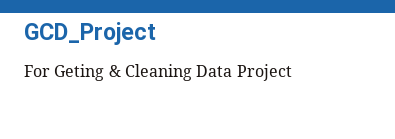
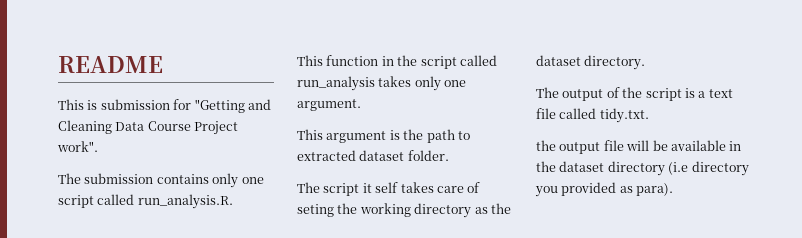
[24,22,156,45] [24,64,292,81] GCD_Project // For Geting & Cleaning Data Project -> [58,56,163,73] [58,99,271,113] [58,120,239,135] [57,141,98,152] [58,173,264,188] [58,194,233,209] [297,55,497,69] [297,76,467,91] [297,99,361,111] [297,129,470,143] [297,150,449,161] [297,182,481,196] [297,203,511,218] [536,55,646,70] [536,87,733,101] [536,108,649,123] [536,140,742,154] [536,161,749,176] [535,182,674,197] README // This is submission for "Getting and Cleaning Data Course Project work". // The submission contains only one script called run_analysis.R. // This function in the script called run_analysis takes only one argument. // This argument is the path to extracted dataset folder. // The script it self takes care of seting the working directory as the dataset directory. // The output of the script is a text file called tidy.txt. // the output file will be available in the dataset directory (i.e directory you provided as para).

